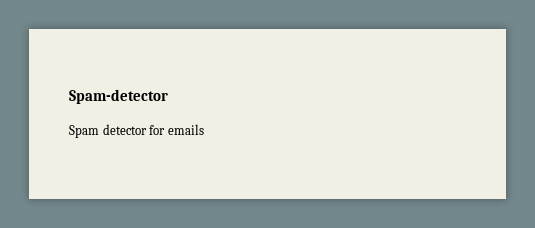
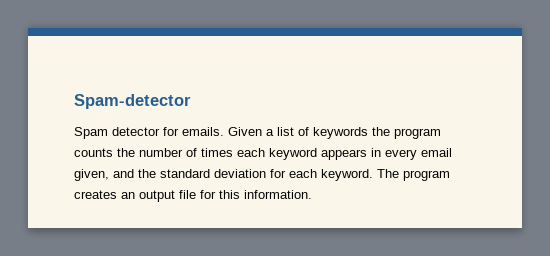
[167,124,204,135] emails -> [182,127,441,139] [74,148,452,160] [74,169,450,181] [74,190,312,202] emails. Given a list of keywords the program counts the number of times each keyword appears in every email given, and the standard deviation for each keyword. The program creates an output file for this information.

